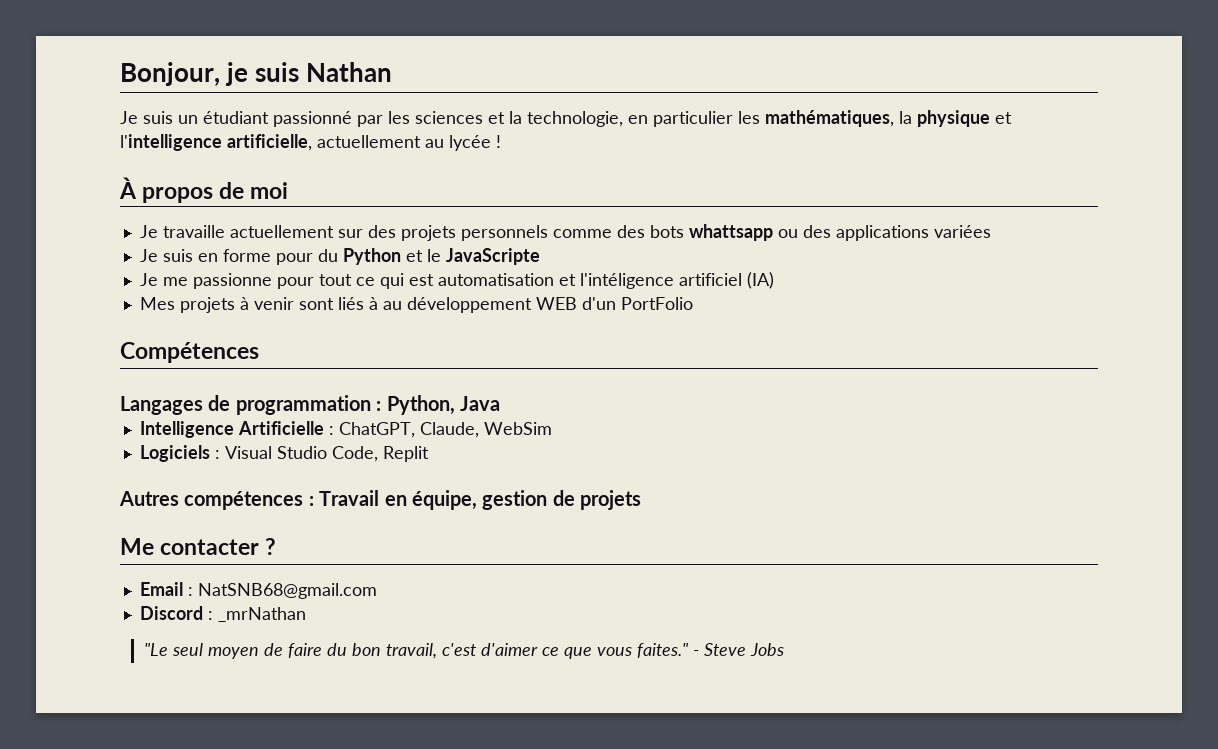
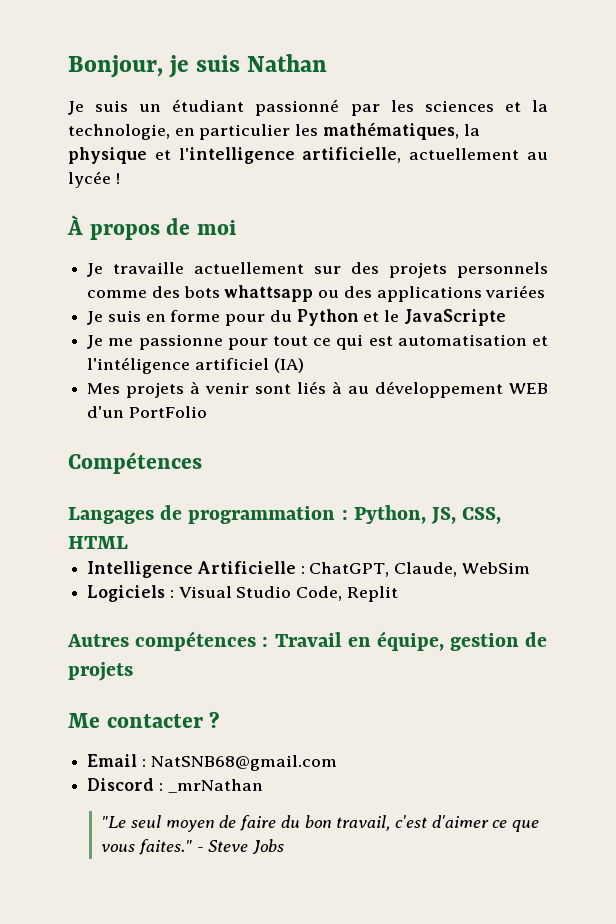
[459,396,500,411] Java -> [431,507,502,524] [68,536,128,549] JS, CSS, HTML

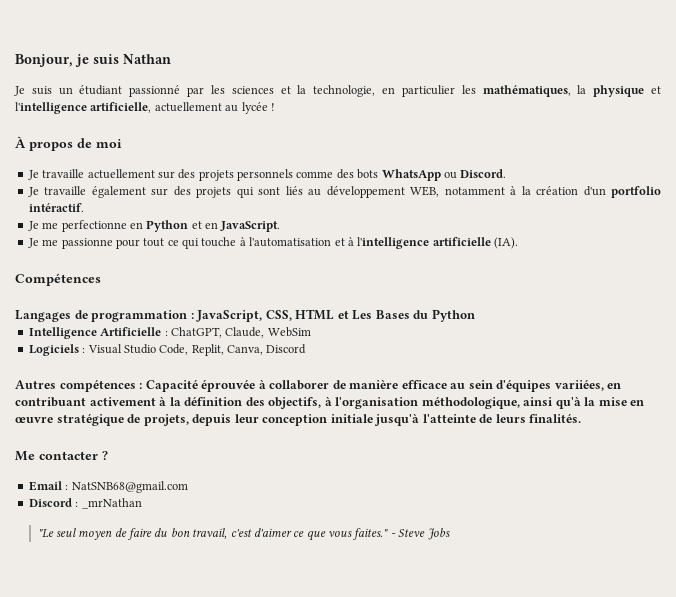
[224,285,546,302] [87,309,506,326] whattsapp ou des applications variées // Je suis en forme pour du Python et le JavaScripte -> [381,169,507,181] [27,186,662,198] [28,203,84,212] [27,220,281,232] WhatsApp ou Discord. // Je travaille également sur des projets qui sont liés au développement WEB, notamment à la création d'un portfolio intéractif. // Je me perfectionne en Python et en JavaScript.
[368,334,549,346] [87,357,304,374] [87,381,548,398] [87,406,207,418] est automatisation et l'intéligence artificiel (IA) // Mes projets à venir sont liés à au développement WEB d'un PortFolio -> [201,237,518,249] touche à l'automatisation et à l'intelligence artificielle (IA).
[353,505,457,524] Python, JS, -> [196,310,263,322] JavaScript,
(128, 542) none -> [337,309,475,322] et Les Bases du Python
[346,586,398,602] Replit -> [191,344,307,356] Replit, Canva, Discord
[274,631,548,651] [68,662,133,681] Travail en équipe, gestion de projets -> [145,379,622,392] [15,396,645,409] [15,413,582,426] Capacité éprouvée à collaborer de manière efficace au sein d'équipes variiées, en contribuant activement à la définition des objectifs, à l'organisation méthodologique, ainsi qu'à la mise en œuvre stratégique de projets, depuis leur conception initiale jusqu'à l'atteinte de leurs finalités.

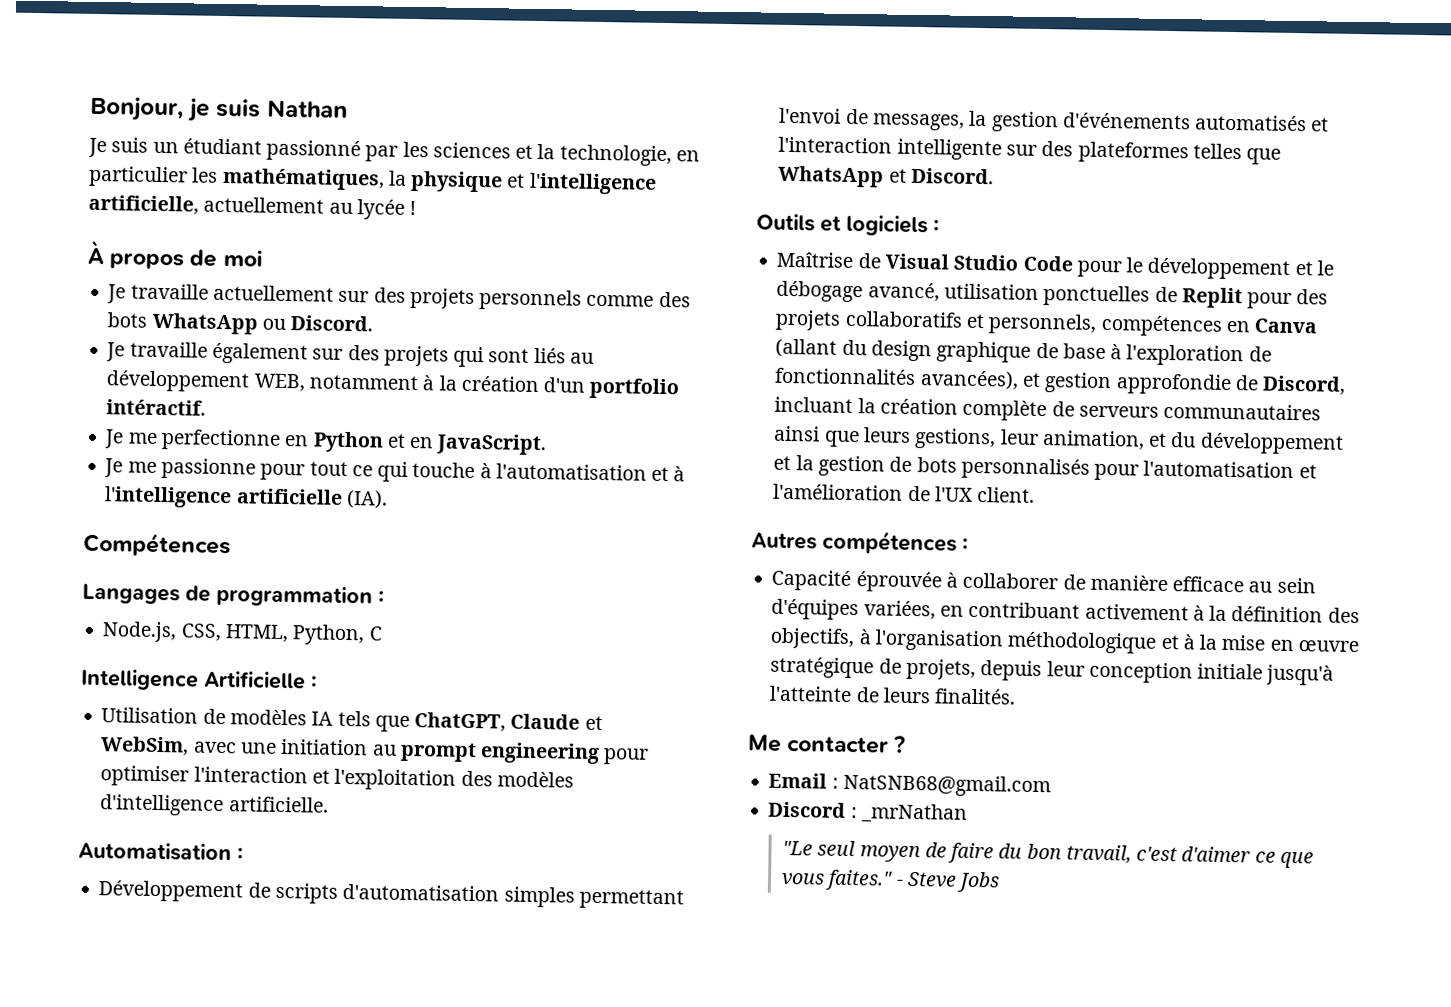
[196,309,475,322] [28,327,311,339] [28,344,307,356] JavaScript, CSS, HTML et Les Bases du Python // Intelligence Artificielle : ChatGPT, Claude, WebSim // Logiciels : Visual Studio Code, Replit, Canva, Discord -> [102,621,383,646] [80,668,317,691] [101,707,603,733] [100,736,650,765] [100,765,574,791] [99,794,329,817] [78,841,243,862] [98,880,684,910] [779,107,1330,133] [778,136,1282,165] [778,165,994,188] [756,213,939,237] [776,251,1334,280] [776,280,1329,309] [775,309,1318,337] [775,338,1272,367] [774,367,1347,396] [774,396,1322,422] [774,425,1344,455] [773,455,1317,481] [773,483,1036,503] // Node.js, CSS, HTML, Python, C // Intelligence Artificielle : // Utilisation de modèles IA tels que ChatGPT, Claude et WebSim, avec une initiation au prompt engineering pour optimiser l'interaction et l'exploitation des modèles d'intelligence artificielle. // Automatisation : // Développement de scripts d'automatisation simples permettant l'envoi de messages, la gestion d'événements automatisés et l'interaction intelligente sur des plateformes telles que WhatsApp et Discord. // Outils et logiciels : // Maîtrise de Visual Studio Code pour le développement et le débogage avancé, utilisation ponctuelles de Replit pour des projets collaboratifs et personnels, compétences en Canva (allant du design graphique de base à l'exploration de fonctionnalités avancées), et gestion approfondie de Discord, incluant la création complète de serveurs communautaires ainsi que leurs gestions, leur animation, et du développement et la gestion de bots personnalisés pour l'automatisation et l'amélioration de l'UX client.
(143, 386) none -> (968, 544) //
[554,379,604,391] variiées, -> [863,600,936,620] variées,
[421,396,581,409] méthodologique, ainsi qu'à -> [1007,631,1195,654] méthodologique et à

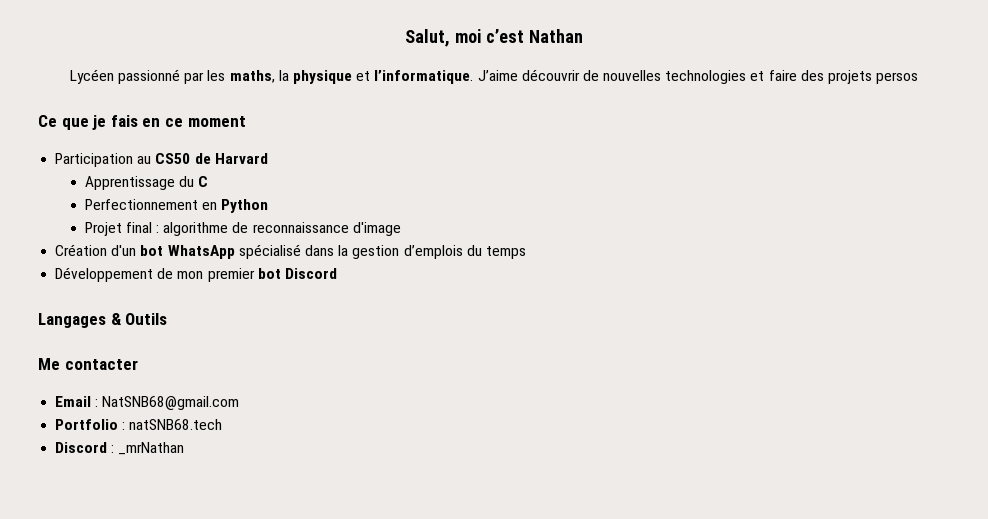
[90,96,348,122] [88,137,700,167] [88,165,657,195] [88,194,417,220] [87,239,263,270] [107,283,691,311] [107,312,374,335] [106,341,594,368] [106,370,680,400] [106,399,207,416] [104,429,548,456] [104,458,686,482] [104,486,388,509] [83,531,231,558] [82,583,384,608] [102,621,383,646] [80,668,317,691] [101,707,603,733] [100,736,650,765] [100,765,574,791] [99,794,329,817] [78,841,243,862] [98,880,684,910] [779,107,1330,133] [778,136,1282,165] [778,165,994,188] [756,213,939,237] [776,251,1334,280] [776,280,1329,309] [775,309,1318,337] [775,338,1272,367] [774,367,1347,396] [774,396,1322,422] [774,425,1344,455] [773,455,1317,481] [773,483,1036,503] [751,530,968,555] [771,569,1316,594] [771,598,1360,624] [770,627,1359,654] [770,656,1335,686] [769,685,1017,705] Bonjour, je suis Nathan // Je suis un étudiant passionné par les sciences et la technologie, en particulier les mathématiques, la physique et l'intelligence artificielle, actuellement au lycée ! // À propos de moi // Je travaille actuellement sur des projets personnels comme des bots WhatsApp ou Discord. // Je travaille également sur des projets qui sont liés au développement WEB, notamment à la création d'un portfolio intéractif. // Je me perfectionne en Python et en JavaScript. // Je me passionne pour tout ce qui touche à l'automatisation et à l'intelligence artificielle (IA). // Compétences // Langages de programmation : // Node.js, CSS, HTML, Python, C // Intelligence Artificielle : // Utilisation de modèles IA tels que ChatGPT, Claude et WebSim, avec une initiation au prompt engineering pour optimiser l'interaction et l'exploitation des modèles d'intelligence artificielle. // Automatisation : // Développement de scripts d'automatisation simples permettant l'envoi de messages, la gestion d'événements automatisés et l'interaction intelligente sur des plateformes telles que WhatsApp et Discord. // Outils et logiciels : // Maîtrise de Visual Studio Code pour le développement et le débogage avancé, utilisation ponctuelles de Replit pour des projets collaboratifs et personnels, compétences en Canva (allant du design graphique de base à l'exploration de fonctionnalités avancées), et gestion approfondie de Discord, incluant la création complète de serveurs communautaires ainsi que leurs gestions, leur animation, et du développement et la gestion de bots personnalisés pour l'automatisation et l'amélioration de l'UX client. // Autres compétences : // Capacité éprouvée à collaborer de manière efficace au sein d'équipes variées, en contribuant activement à la définition des objectifs, à l'organisation méthodologique et à la mise en œuvre stratégique de projets, depuis leur conception initiale jusqu'à l'atteinte de leurs finalités. -> [405,29,583,47] [69,69,919,84] [38,115,246,130] [55,153,268,167] [84,176,208,190] [84,199,268,213] [84,222,401,236] [55,244,526,259] [55,267,337,282] [38,313,168,328] Salut, moi c’est Nathan // Lycéen passionné par les maths, la physique et l’informatique. J’aime découvrir de nouvelles technologies et faire des projets persos // Ce que je fais en ce moment // Participation au CS50 de Harvard // Apprentissage du C // Perfectionnement en Python // Projet final : algorithme de reconnaissance d'image // Création d'un bot WhatsApp spécialisé dans la gestion d’emplois du temps // Développement de mon premier bot Discord // Langages & Outils
[893,735,907,753] ? -> (138, 364) none
(1051, 785) none -> [55,419,223,430] // Portfolio : natSNB68.tech
[781,840,1314,869] [780,869,1001,893] // "Le seul moyen de faire du bon travail, c'est d'aimer ce que vous faites." - Steve Jobs -> (185, 448) none

